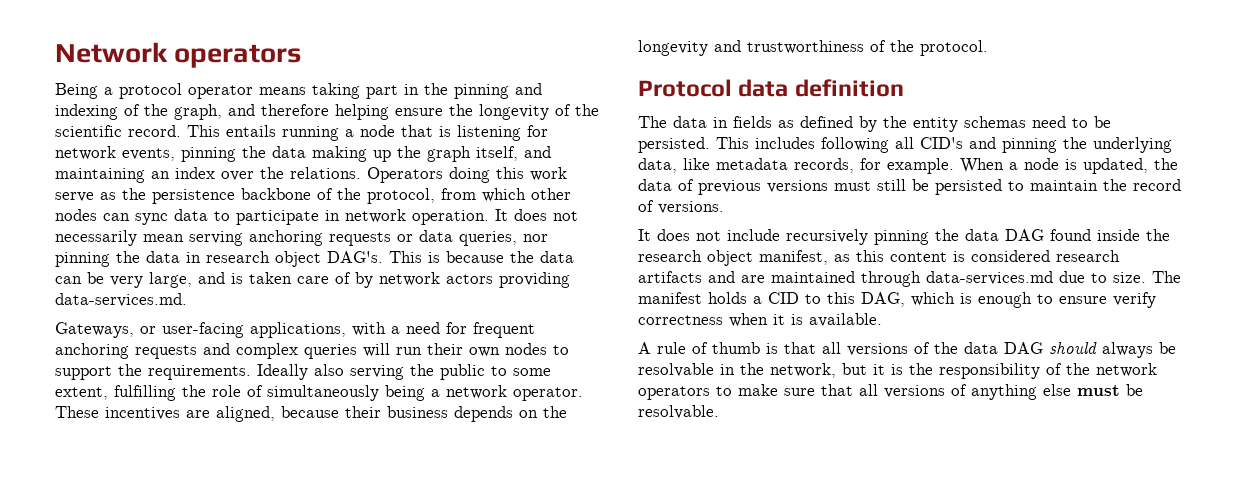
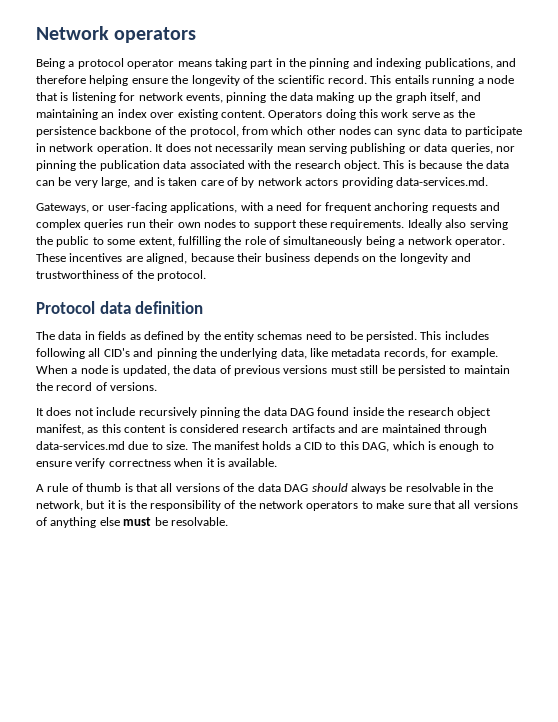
[124,104,222,120] of the graph, -> [424,58,493,69] publications,
[260,167,361,179] the relations. -> [177,109,265,120] existing content.
[249,230,391,246] anchoring requests -> [350,143,406,154] publishing
[146,251,383,267] data in research object DAG's. -> [99,160,380,171] publication data associated with the research object.
[363,343,390,357] will -> (124, 224) none
[118,364,142,376] the -> [299,219,327,228] these

